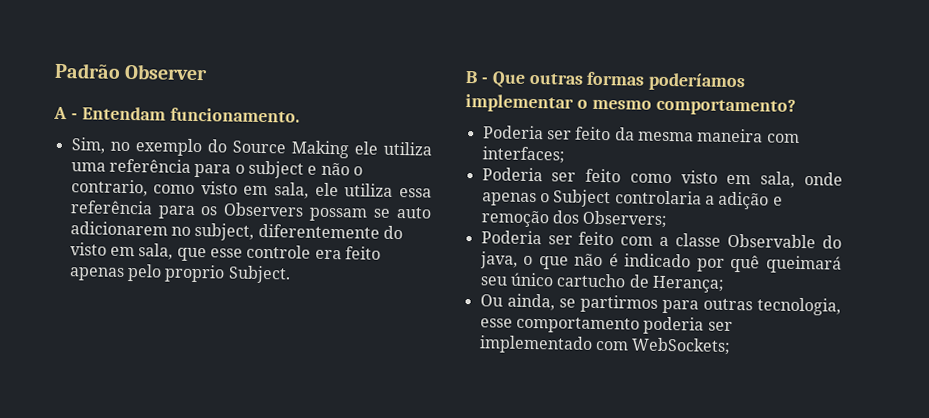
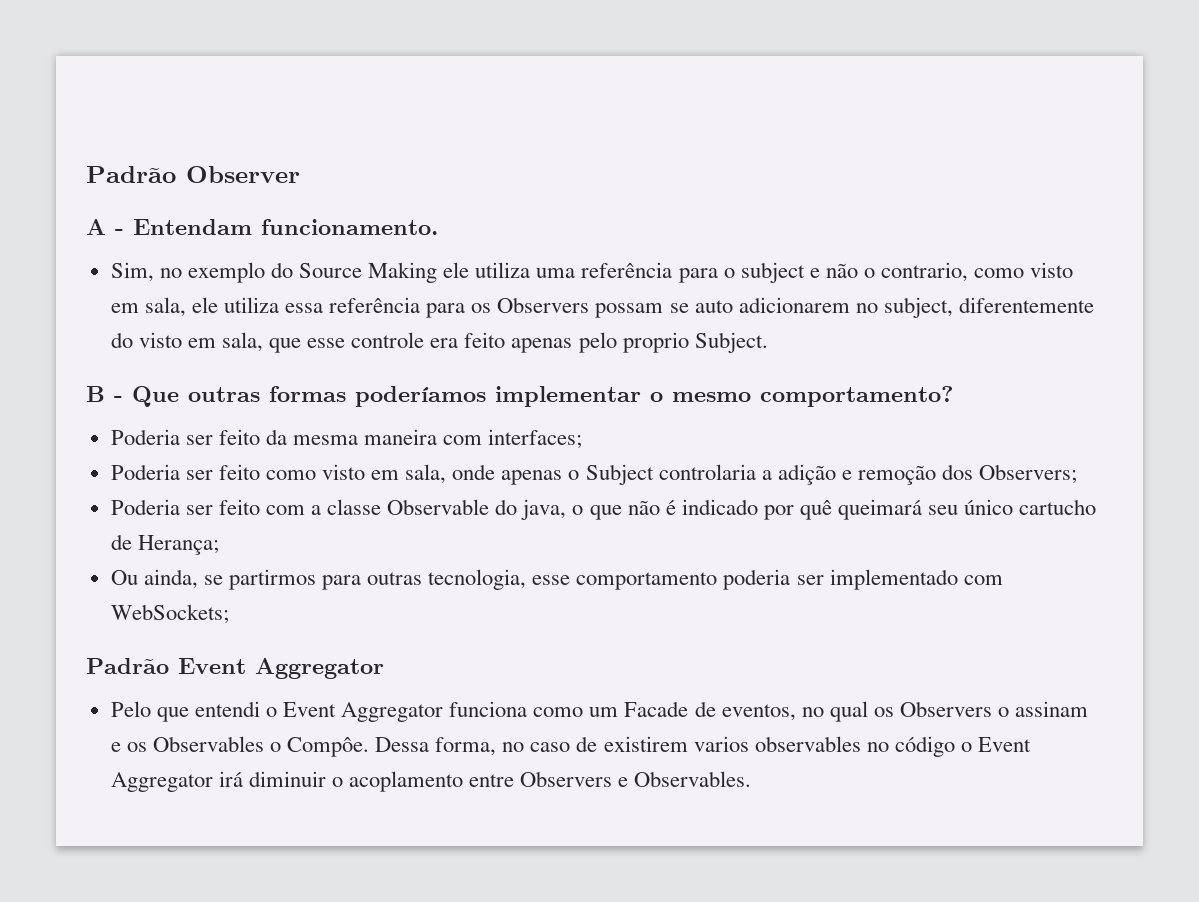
(732, 346) none -> [86,658,384,679] [110,701,1089,722] [110,736,1031,757] [110,771,752,792] // Padrão Event Aggregator // Pelo que entendi o Event Aggregator funciona como um Facade de eventos, no qual os Observers o assinam e os Observables o Compôe. Dessa forma, no caso de existirem varios observables no código o Event Aggregator irá diminuir o acoplamento entre Observers e Observables.

